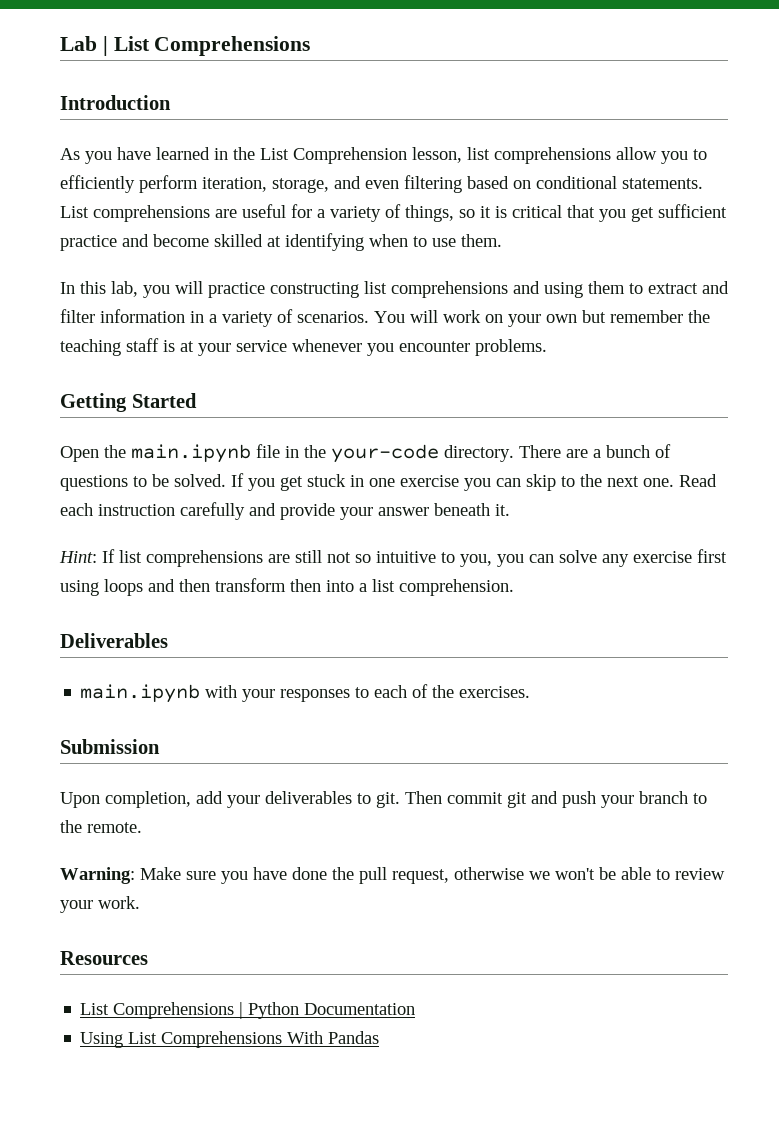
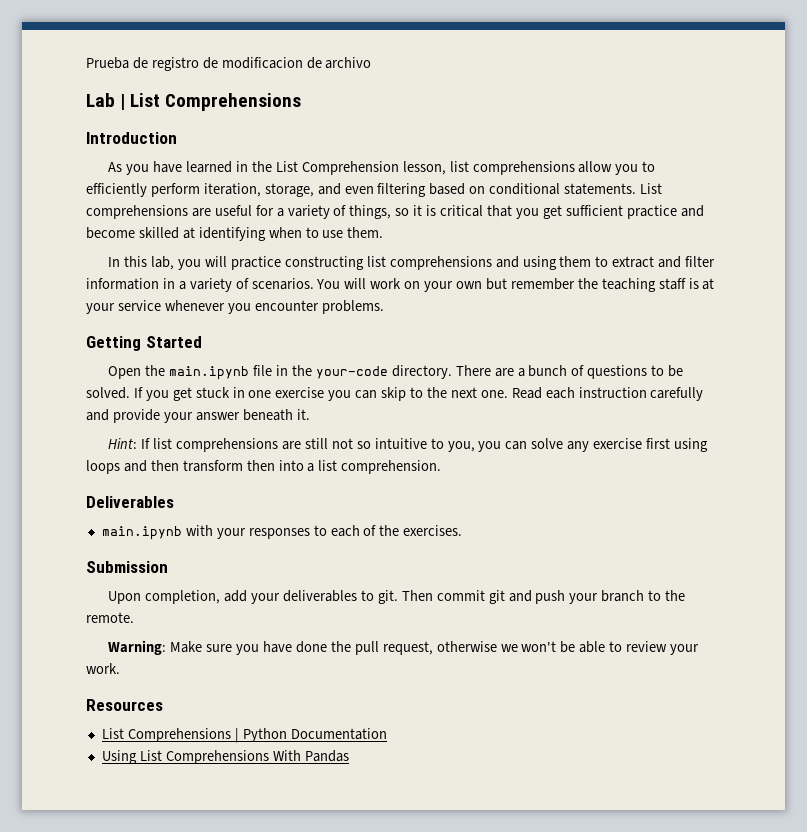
(60, 43) none -> [86,57,372,71] Prueba de registro de modificacion de archivo //

